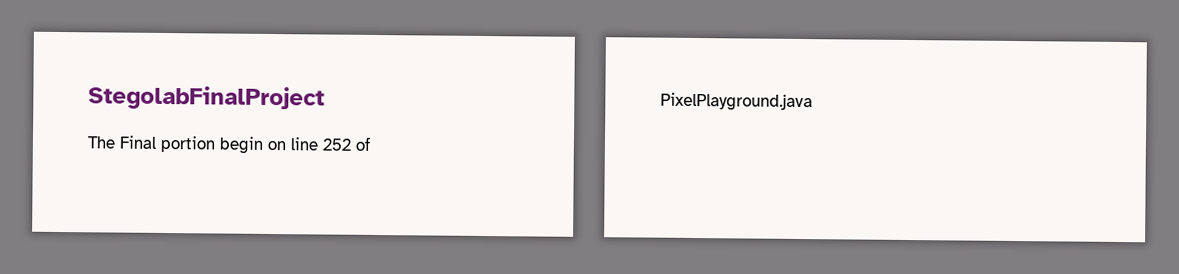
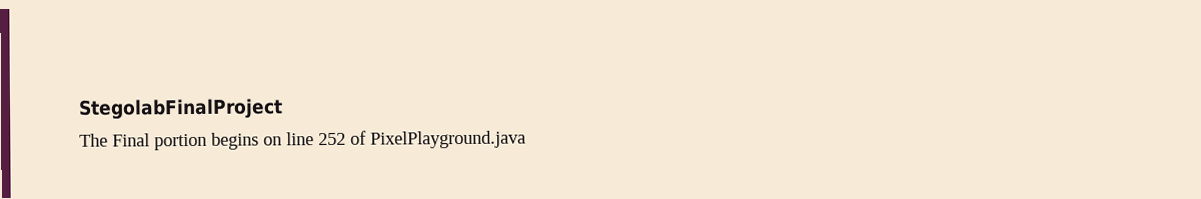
[219,136,263,154] begin -> [211,132,259,150] begins

